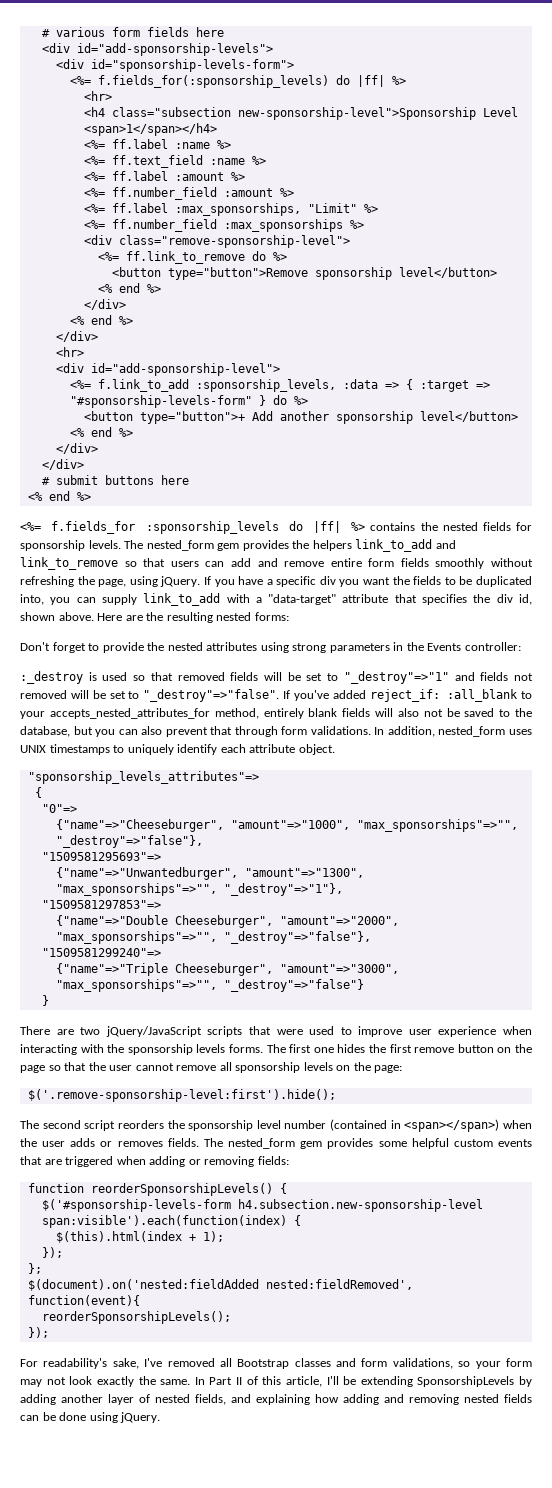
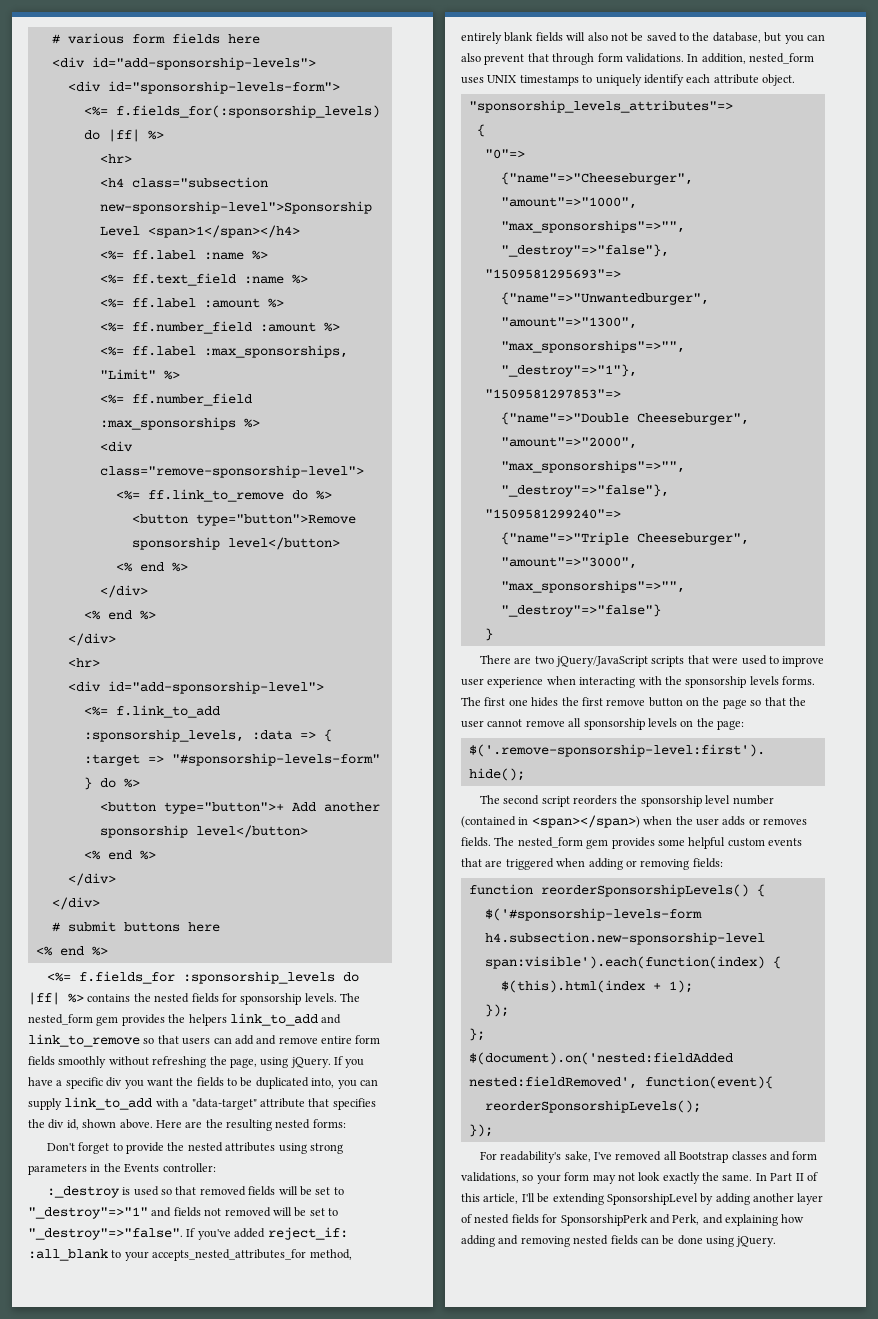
[417,1376,515,1387] SponsorshipLevels -> [606,1193,698,1205] SponsorshipLevel
[195,1394,226,1405] fields, -> [511,1214,700,1226] fields for SponsorshipPerk and Perk,

